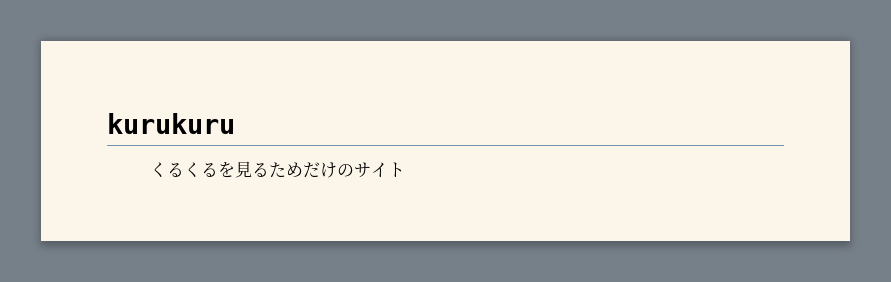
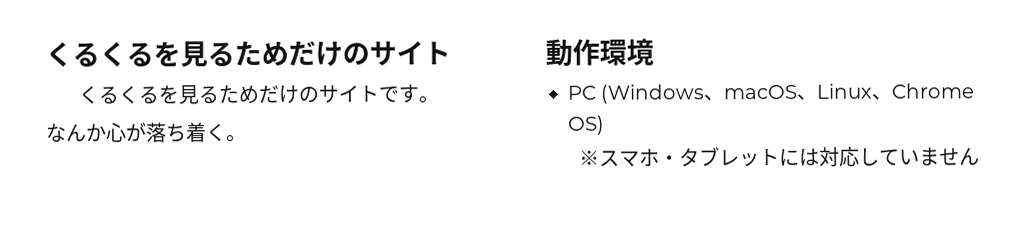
[107,113,235,134] [149,161,405,178] kurukuru // くるくるを見るためだけのサイト -> [45,40,451,68] [77,84,439,105] [46,122,247,143] [545,38,654,66] [567,83,975,104] [567,115,605,135] [578,146,980,168] くるくるを見るためだけのサイト // くるくるを見るためだけのサイトです。 // なんか心が落ち着く。 // 動作環境 // PC (Windows、macOS、Linux、Chrome OS) // ※スマホ・タブレットには対応していません

